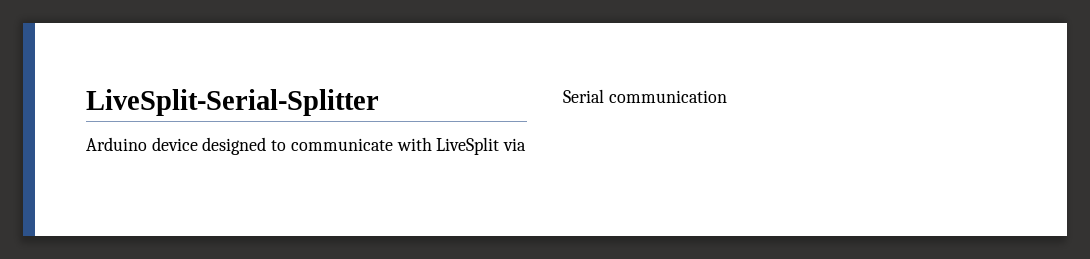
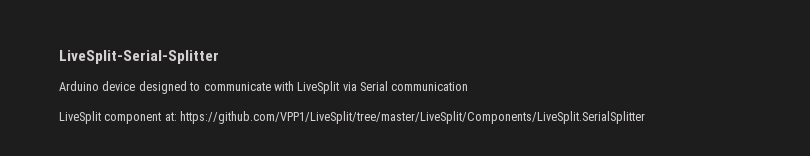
(727, 96) none -> [59,111,646,124] // LiveSplit component at: https://github.com/VPP1/LiveSplit/tree/master/LiveSplit/Components/LiveSplit.SerialSplitter

